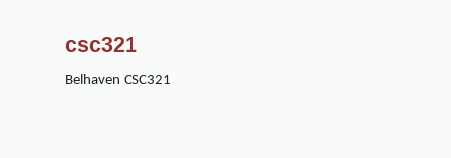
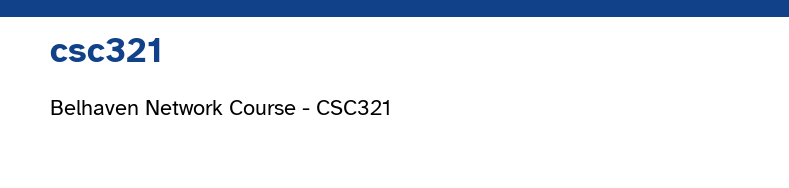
(120, 79) none -> [145,100,310,115] Network Course -

